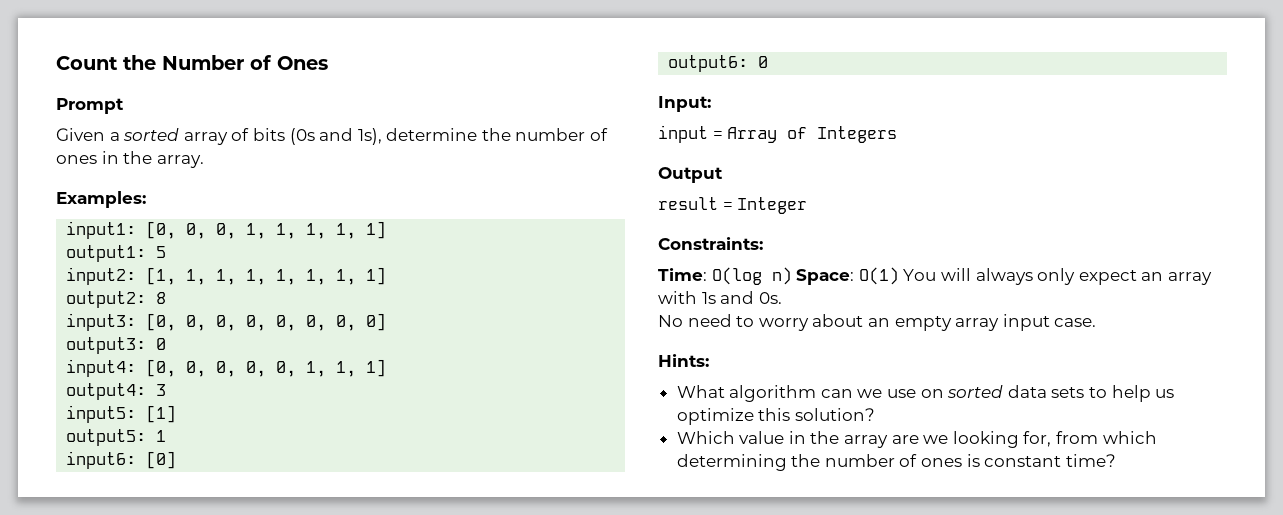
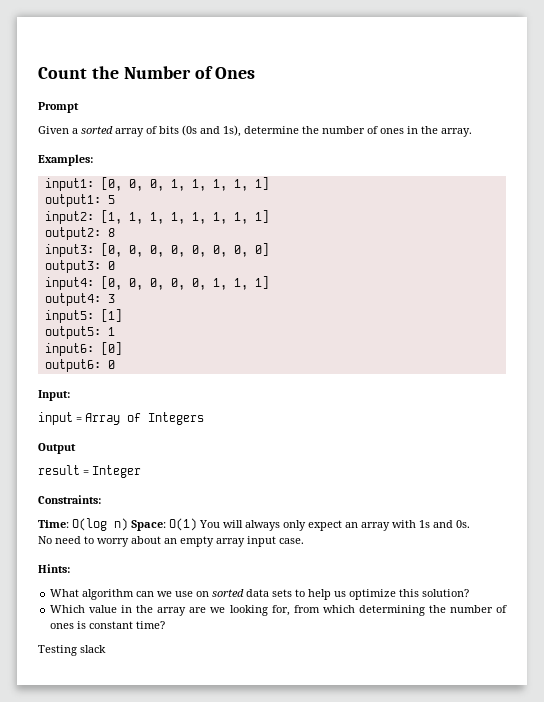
(1116, 460) none -> [38,645,106,656] // Testing slack

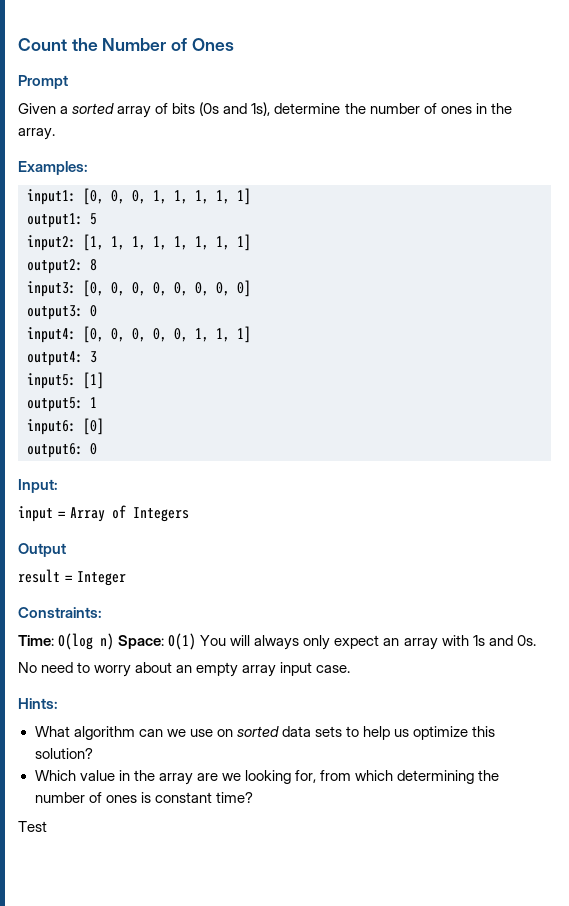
[38,645,106,656] Testing slack -> [18,821,47,832] Test

